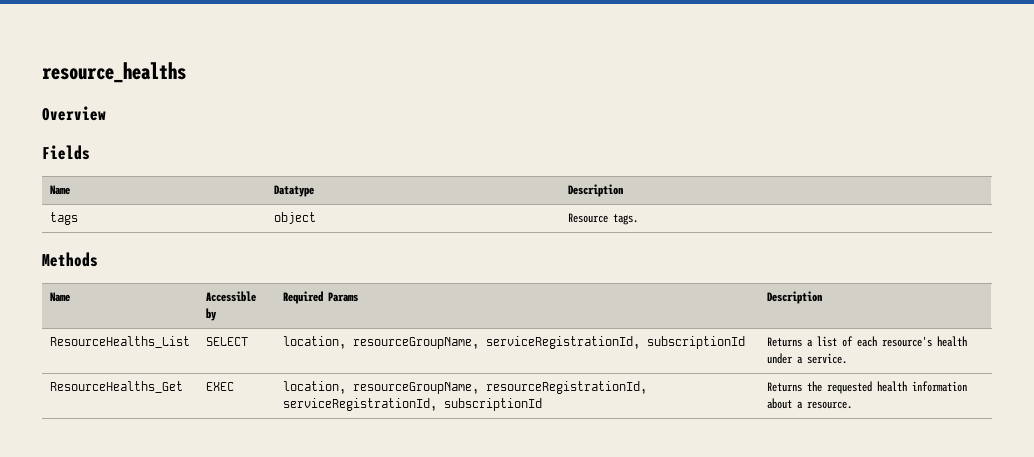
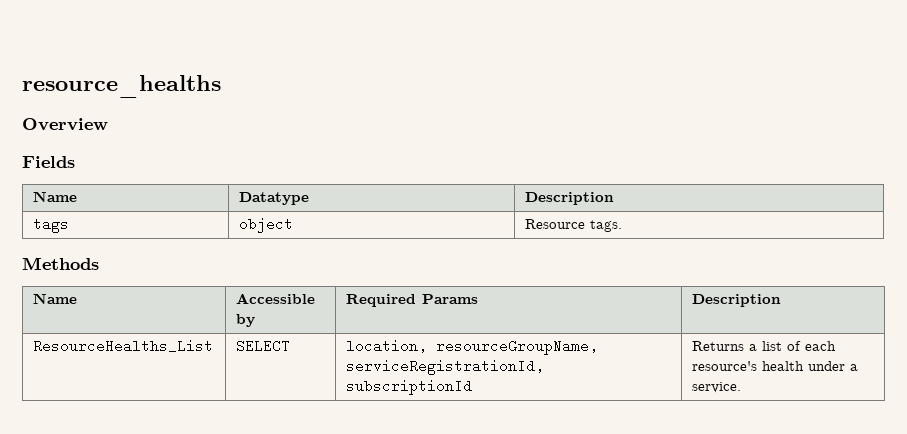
[49,381,183,393] [205,382,234,391] [282,381,647,394] [282,398,542,411] [766,381,967,394] [766,398,852,409] // ResourceHealths_Get | EXEC | location, resourceGroupName, resourceRegistrationId, serviceRegistrationId, subscriptionId | Returns the requested health information about a resource. -> (742, 387) none

